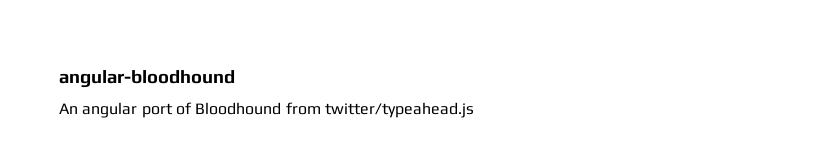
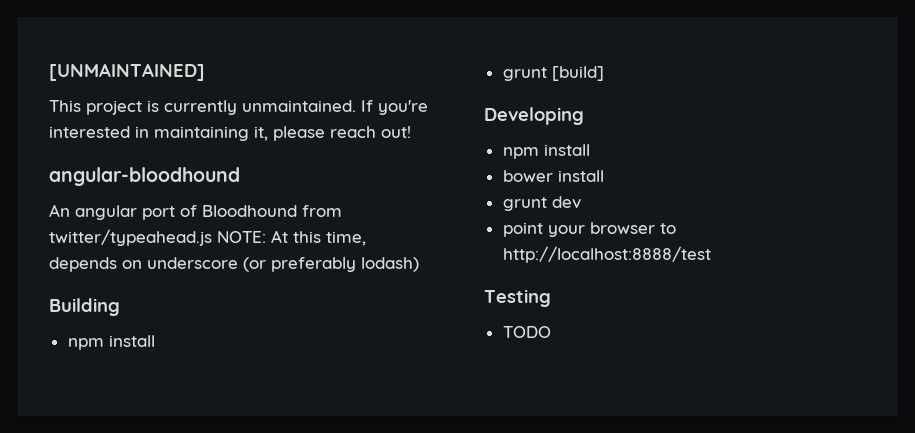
(59, 79) none -> [49,63,205,81] [49,100,428,115] [49,126,411,141] [UNMAINTAINED] // This project is currently unmaintained. If you're interested in maintaining it, please reach out! //
(474, 110) none -> [217,230,366,246] [49,257,419,272] [49,298,120,316] [67,335,155,350] [502,66,604,81] [484,107,584,125] [502,144,590,159] [502,170,604,182] [502,196,581,211] [502,222,676,237] [502,246,711,263] [484,289,551,307] [502,326,551,338] NOTE: At this time, depends on underscore (or preferably lodash) // Building // npm install // grunt [build] // Developing // npm install // bower install // grunt dev // point your browser to http://localhost:8888/test // Testing // TODO

